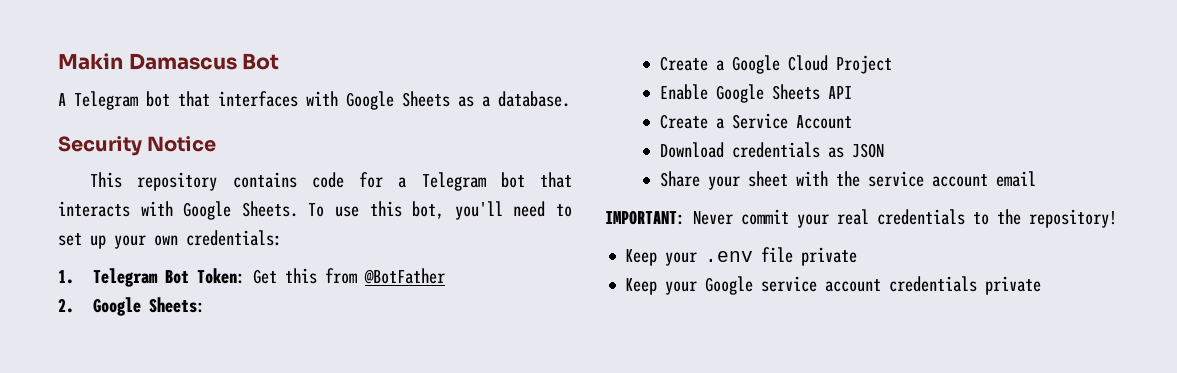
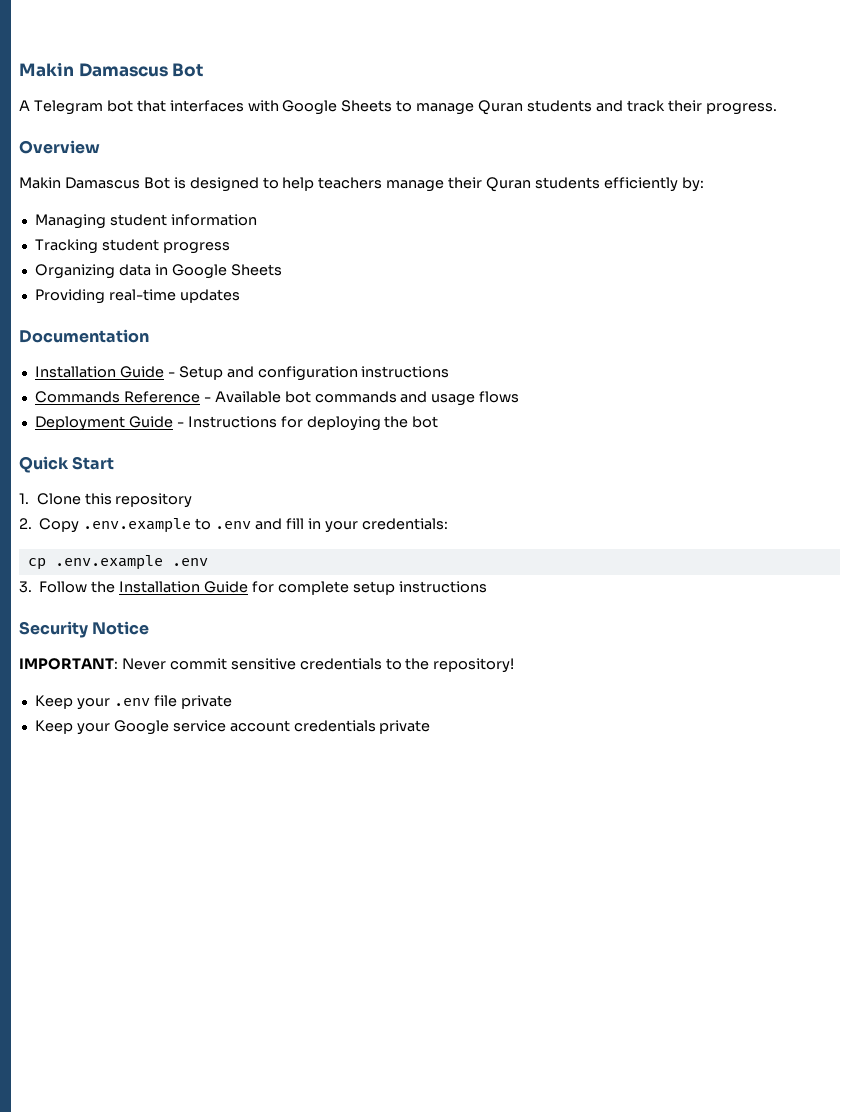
[458,91,570,107] [58,136,217,156] [90,172,572,191] [58,201,573,220] [58,230,282,249] [58,268,445,287] [58,297,205,316] [659,55,892,74] [659,84,852,103] [659,113,852,129] [659,142,884,158] [659,171,1036,190] as a database. // Security Notice // This repository contains code for a Telegram bot that interacts with Google Sheets. To use this bot, you'll need to set up your own credentials: // 1. Telegram Bot Token: Get this from @BotFather // 2. Google Sheets: // Create a Google Cloud Project // Enable Google Sheets API // Create a Service Account // Download credentials as JSON // Share your sheet with the service account email -> [396,100,777,115] [19,140,100,154] [19,177,704,192] [34,214,257,229] [34,239,230,254] [34,264,282,279] [34,289,240,304] [19,329,149,343] [34,366,450,381] [34,391,520,406] [34,416,439,431] [19,456,115,473] [19,493,193,508] [19,518,448,533] [27,555,208,570] [19,581,487,595] [19,621,150,638] to manage Quran students and track their progress. // Overview // Makin Damascus Bot is designed to help teachers manage their Quran students efficiently by: // Managing student information // Tracking student progress // Organizing data in Google Sheets // Providing real-time updates // Documentation // Installation Guide - Setup and configuration instructions // Commands Reference - Available bot commands and usage flows // Deployment Guide - Instructions for deploying the bot // Quick Start // 1. Clone this repository // 2. Copy .env.example to .env and fill in your credentials: // cp .env.example .env // 3. Follow the Installation Guide for complete setup instructions // Security Notice
[797,209,869,228] your real -> [230,658,296,670] sensitive

